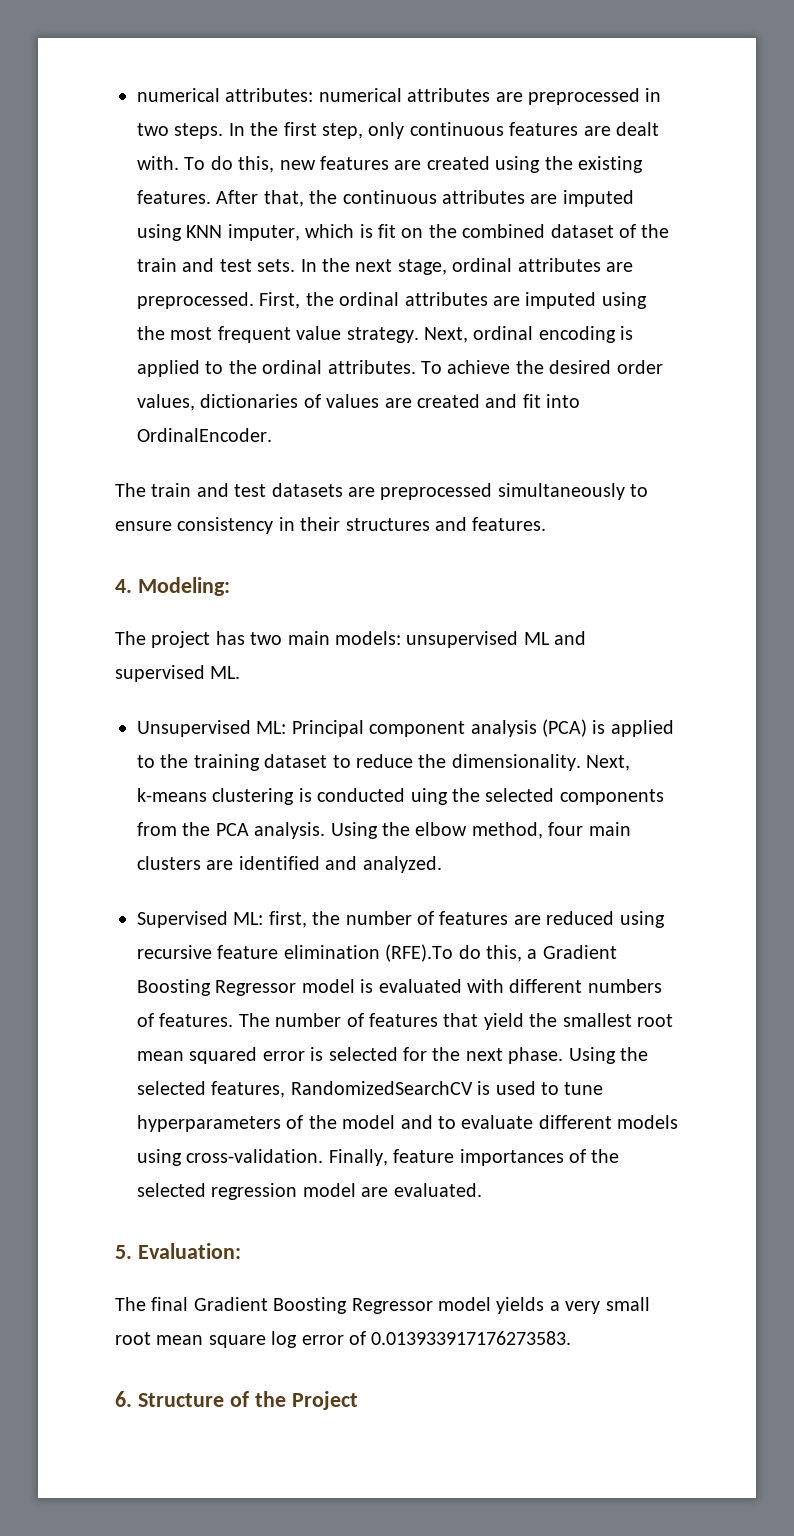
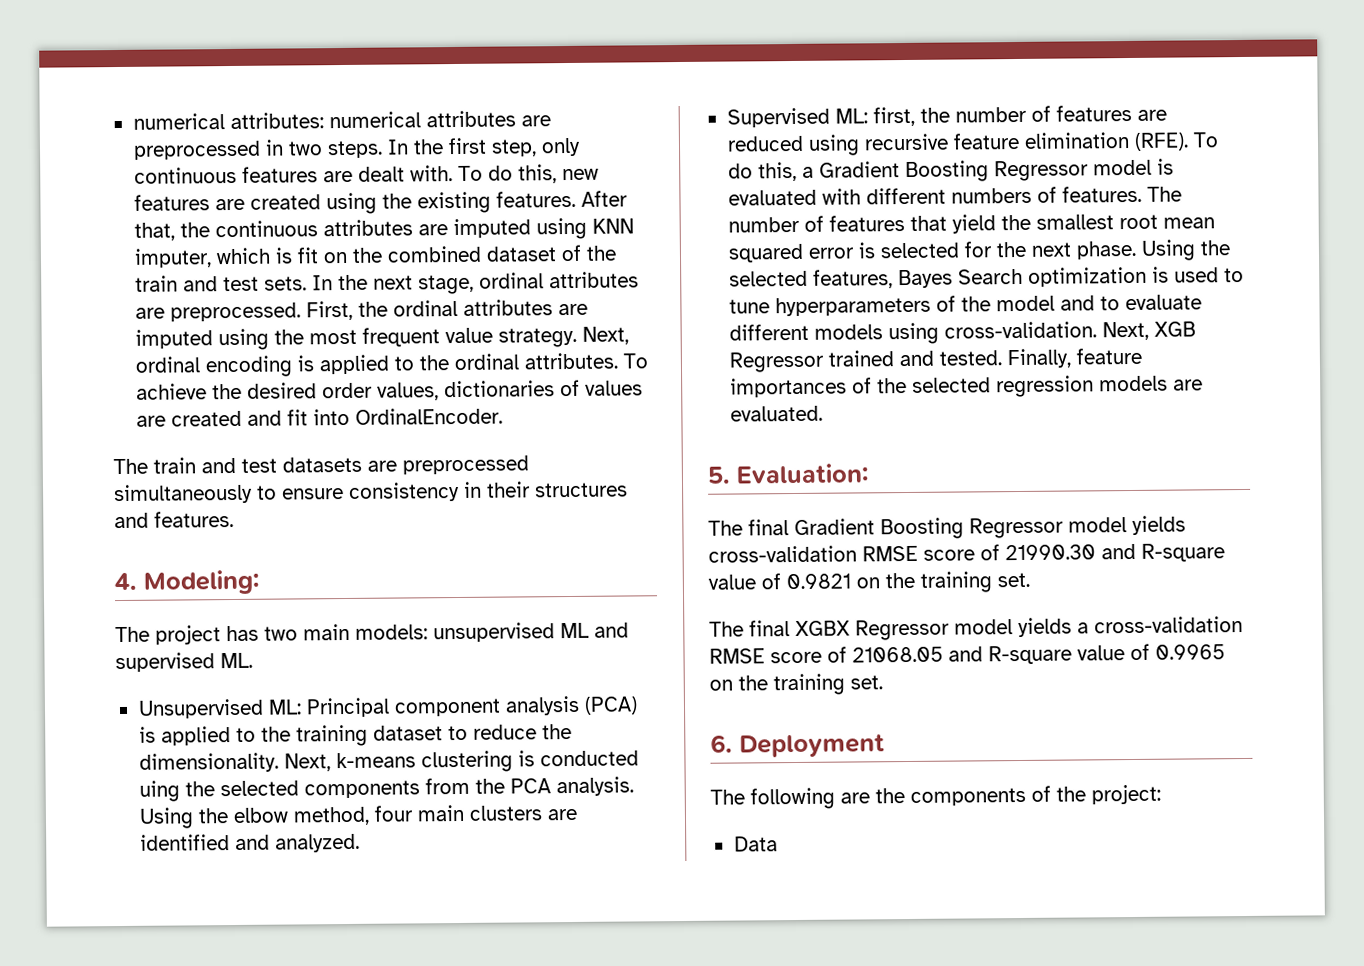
[385,944,454,962] (RFE).To -> [1133,132,1219,151] (RFE). To
[290,1081,473,1095] RandomizedSearchCV -> [897,266,1147,289] Bayes Search optimization
(324, 1156) none -> [1101,321,1196,341] [728,350,1002,373] Next, XGB Regressor trained and tested.
[302,1183,356,1197] model -> [1098,375,1168,392] models
[549,1297,650,1314] [115,1331,572,1348] [115,1391,358,1410] a very small root mean square log error of 0.013933917176273583. // 6. Structure of the Project -> [708,543,1225,563] [708,571,1030,593] [709,616,1243,641] [709,643,1225,665] [709,673,883,696] [710,734,885,758] [710,784,1161,810] [733,836,778,852] cross-validation RMSE score of 21990.30 and R-square value of 0.9821 on the training set. // The final XGBX Regressor model yields a cross-validation RMSE score of 21068.05 and R-square value of 0.9965 on the training set. // 6. Deployment // The following are the components of the project: // Data

